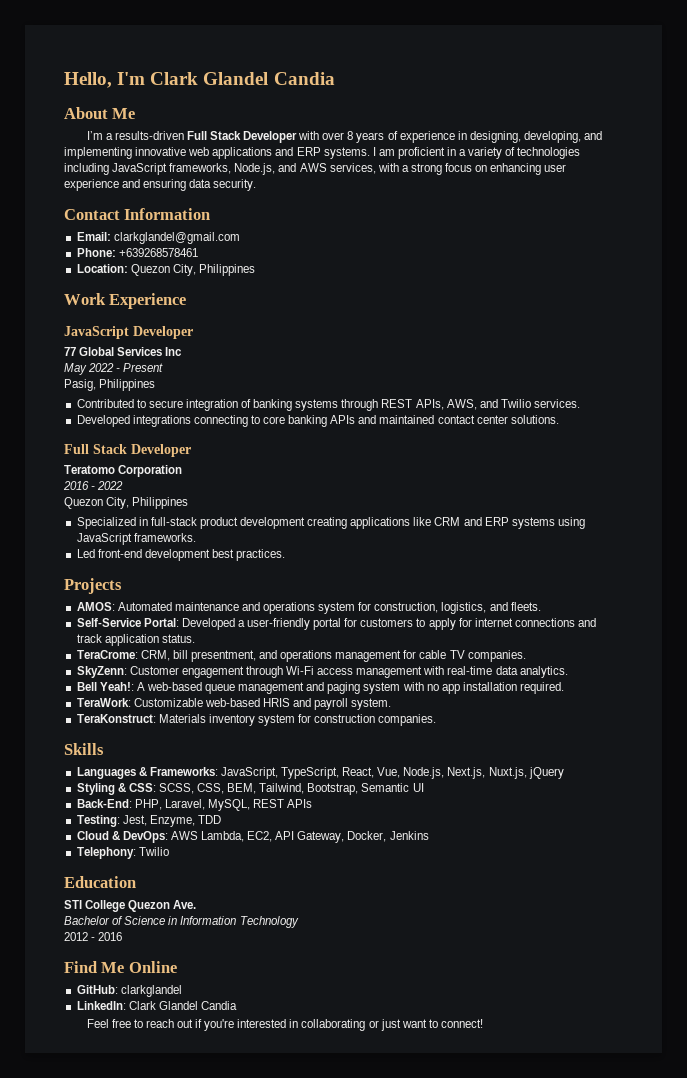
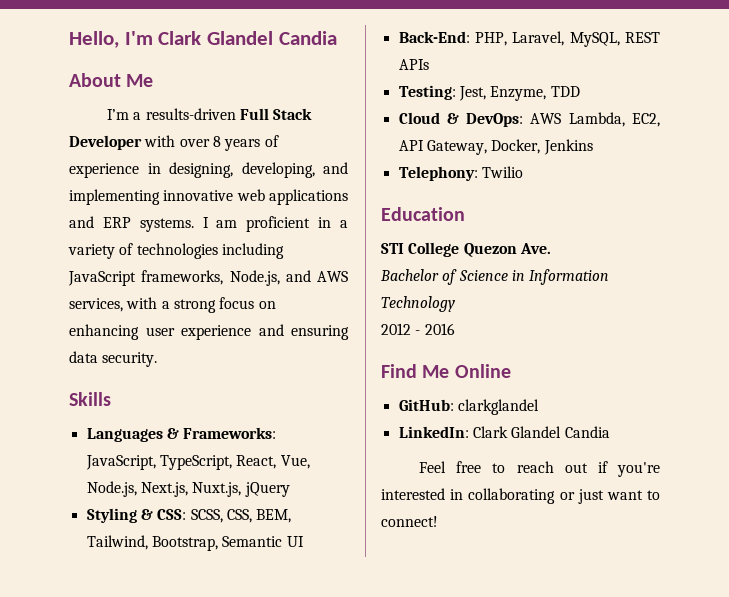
[64,208,211,220] [76,232,240,244] [76,248,198,257] [76,264,255,276] [64,293,187,309] [64,326,193,339] [64,347,183,356] [64,363,164,375] [64,379,156,391] [76,399,581,411] [76,415,559,427] [64,444,191,457] [64,465,183,477] [63,481,124,490] [64,497,189,509] [76,517,585,529] [76,533,196,545] [76,549,286,561] [64,578,122,594] [76,602,541,614] [76,618,597,630] [76,634,195,646] [76,650,526,662] [76,666,568,678] [76,682,565,694] [76,698,392,710] [76,714,437,726] // Contact Information // Email: clarkglandel@gmail.com // Phone: +639268578461 // Location: Quezon City, Philippines // Work Experience // JavaScript Developer // 77 Global Services Inc // May 2022 - Present // Pasig, Philippines // Contributed to secure integration of banking systems through REST APIs, AWS, and Twilio services. // Developed integrations connecting to core banking APIs and maintained contact center solutions. // Full Stack Developer // Teratomo Corporation // 2016 - 2022 // Quezon City, Philippines // Specialized in full-stack product development creating applications like CRM and ERP systems using JavaScript frameworks. // Led front-end development best practices. // Projects // AMOS: Automated maintenance and operations system for construction, logistics, and fleets. // Self-Service Portal: Developed a user-friendly portal for customers to apply for internet connections and track application status. // TeraCrome: CRM, bill presentment, and operations management for cable TV companies. // SkyZenn: Customer engagement through Wi-Fi access management with real-time data analytics. // Bell Yeah!: A web-based queue management and paging system with no app installation required. // TeraWork: Customizable web-based HRIS and payroll system. // TeraKonstruct: Materials inventory system for construction companies. -> (158, 359) none

